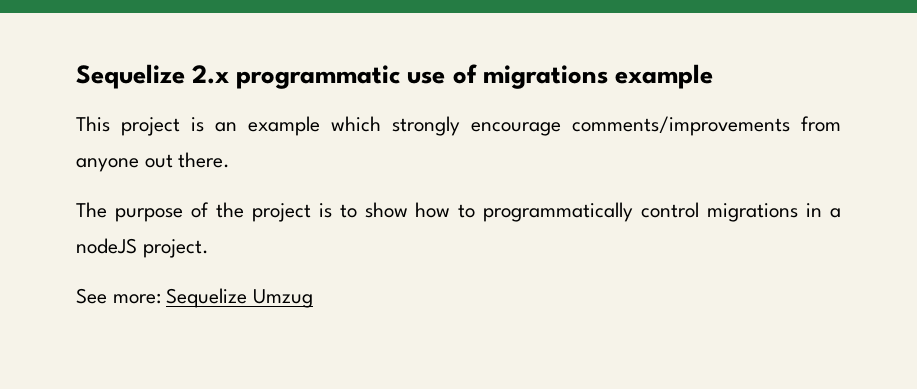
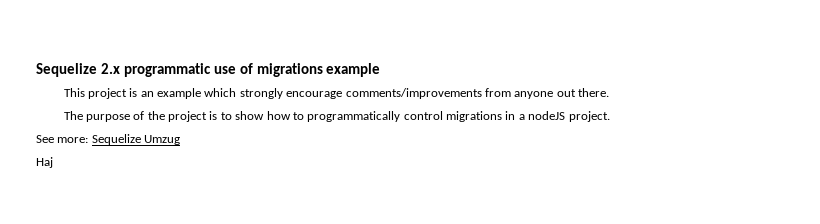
(314, 298) none -> [36,157,53,168] // Haj

